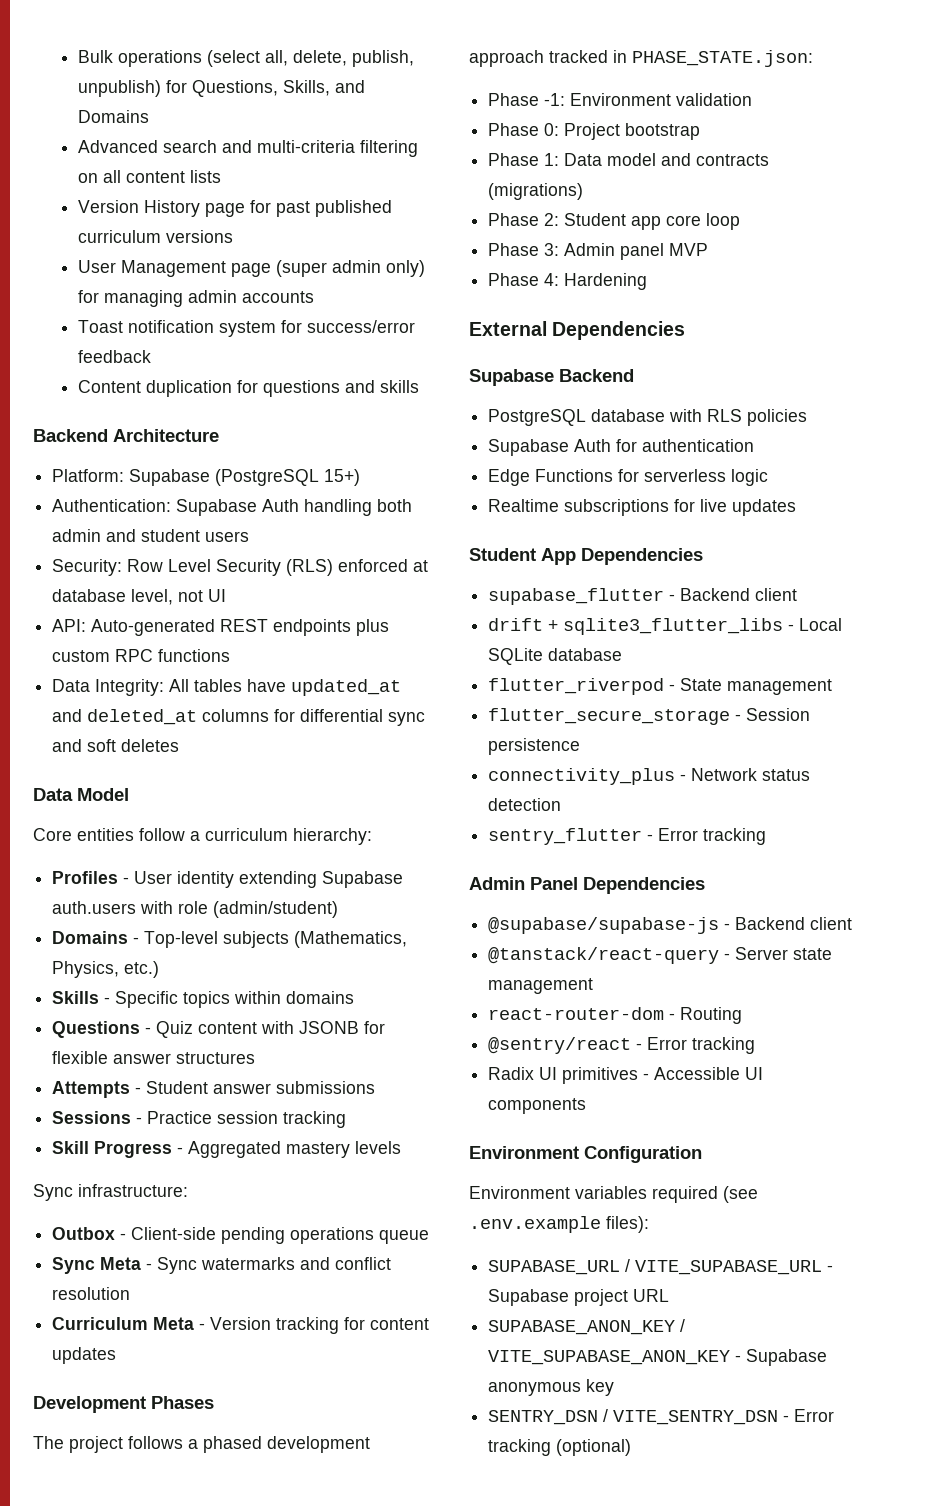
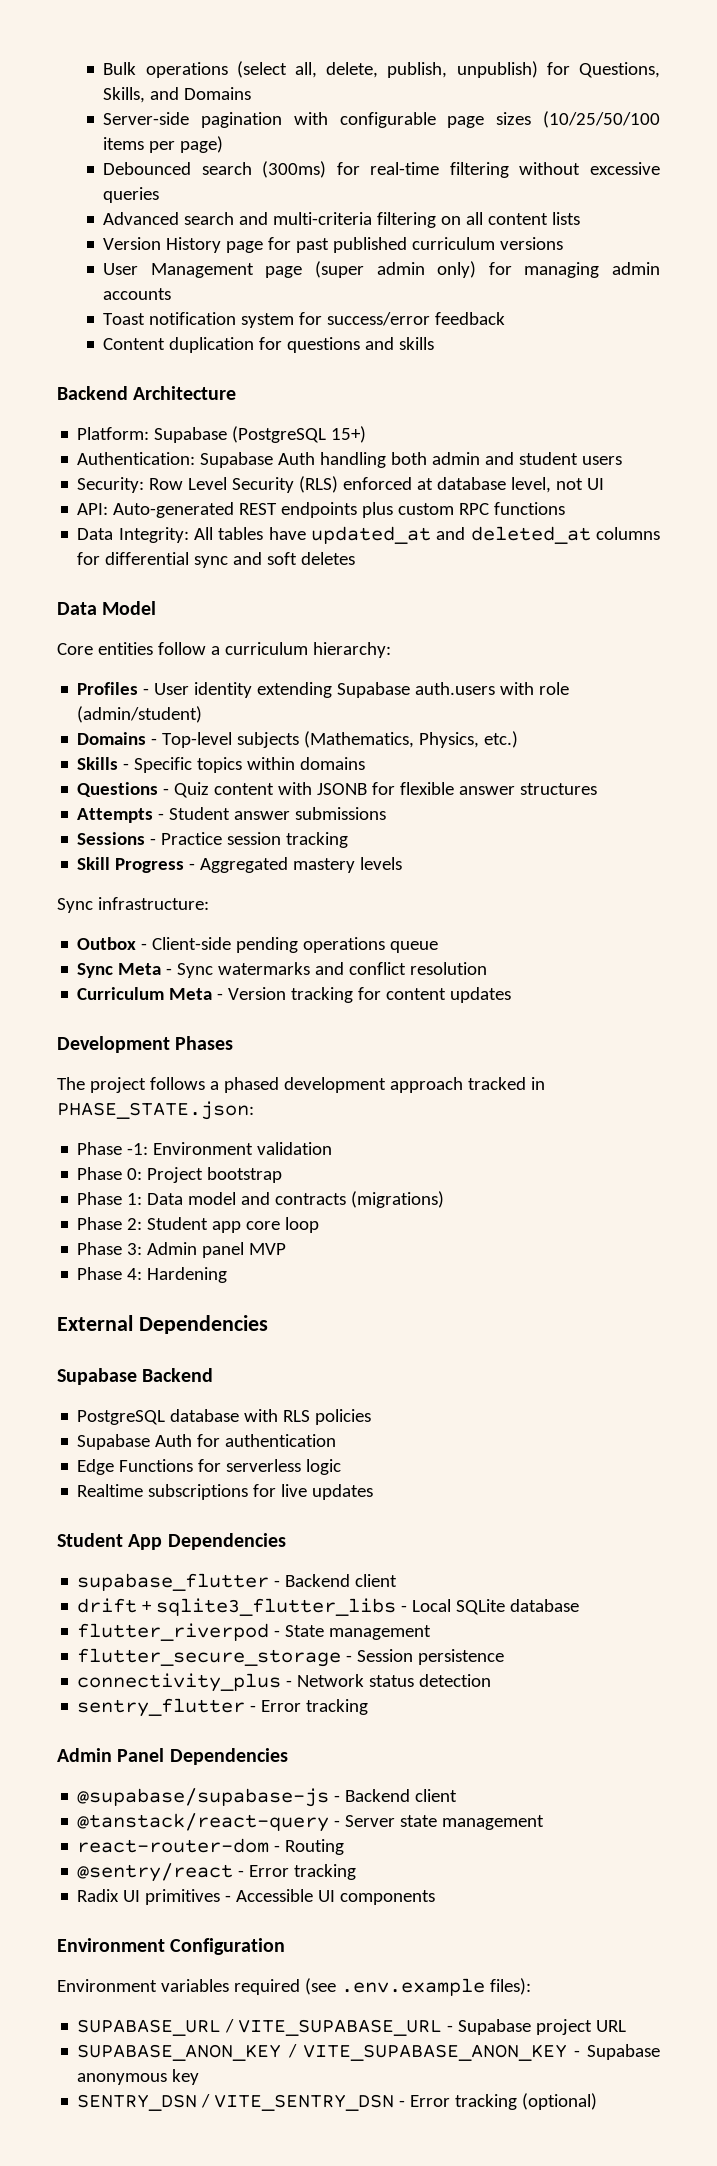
(150, 116) none -> [103,111,660,128] [103,136,224,153] [103,161,660,178] [103,187,160,203] // Server-side pagination with configurable page sizes (10/25/50/100 items per page) // Debounced search (300ms) for real-time filtering without excessive queries

